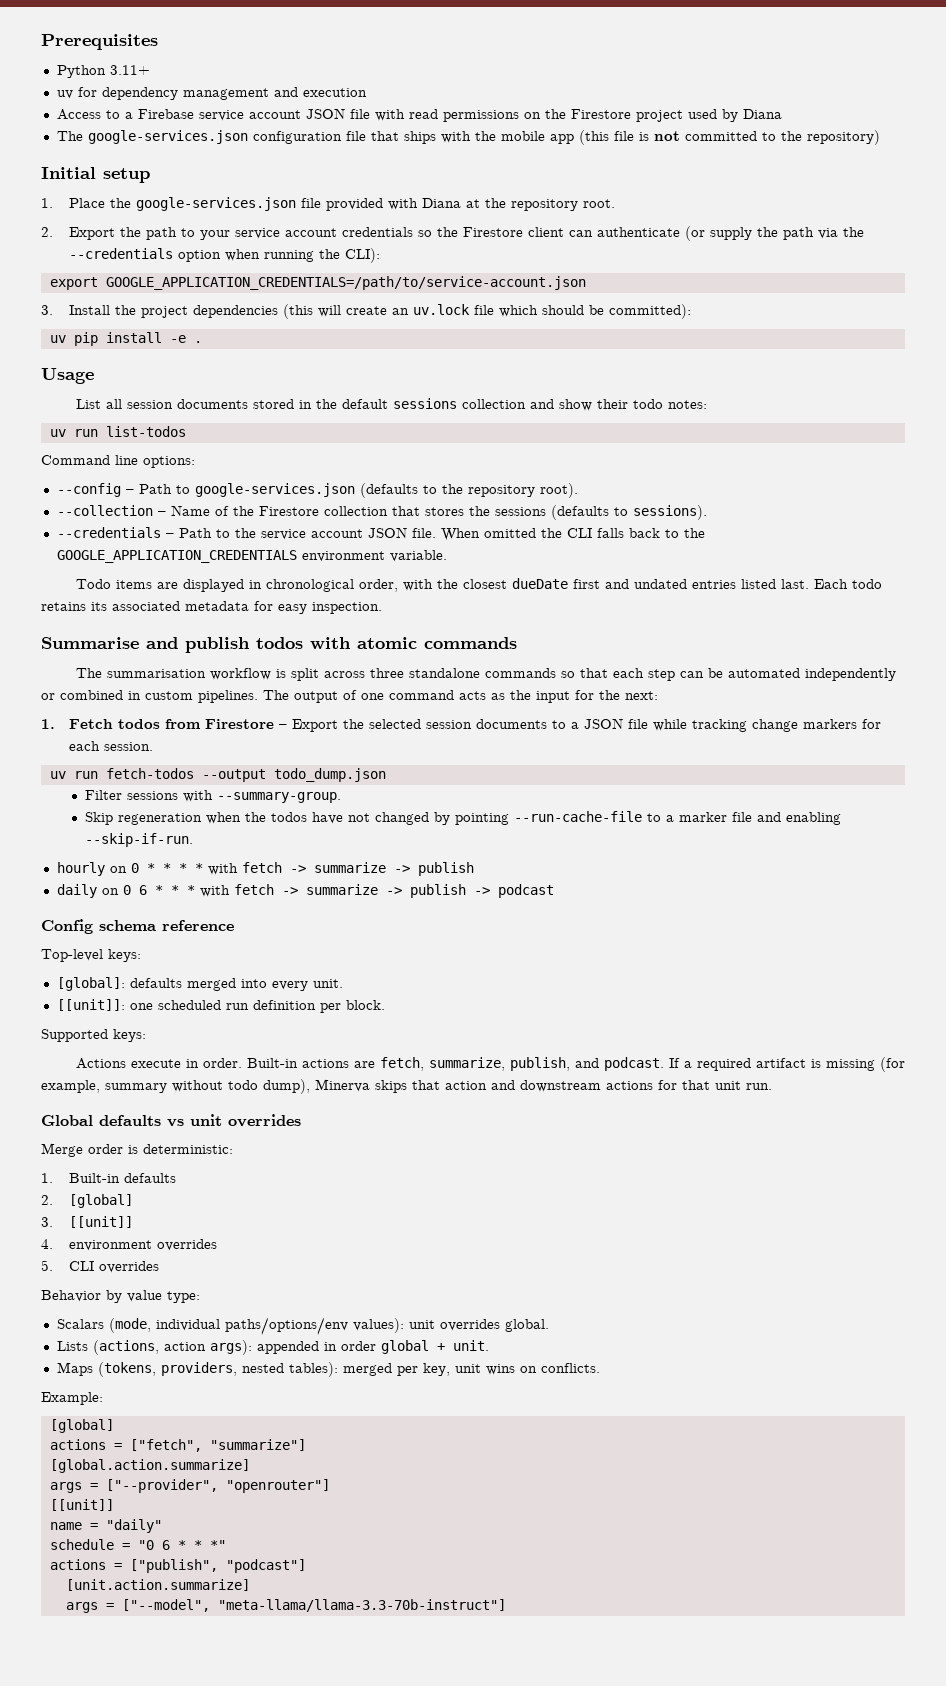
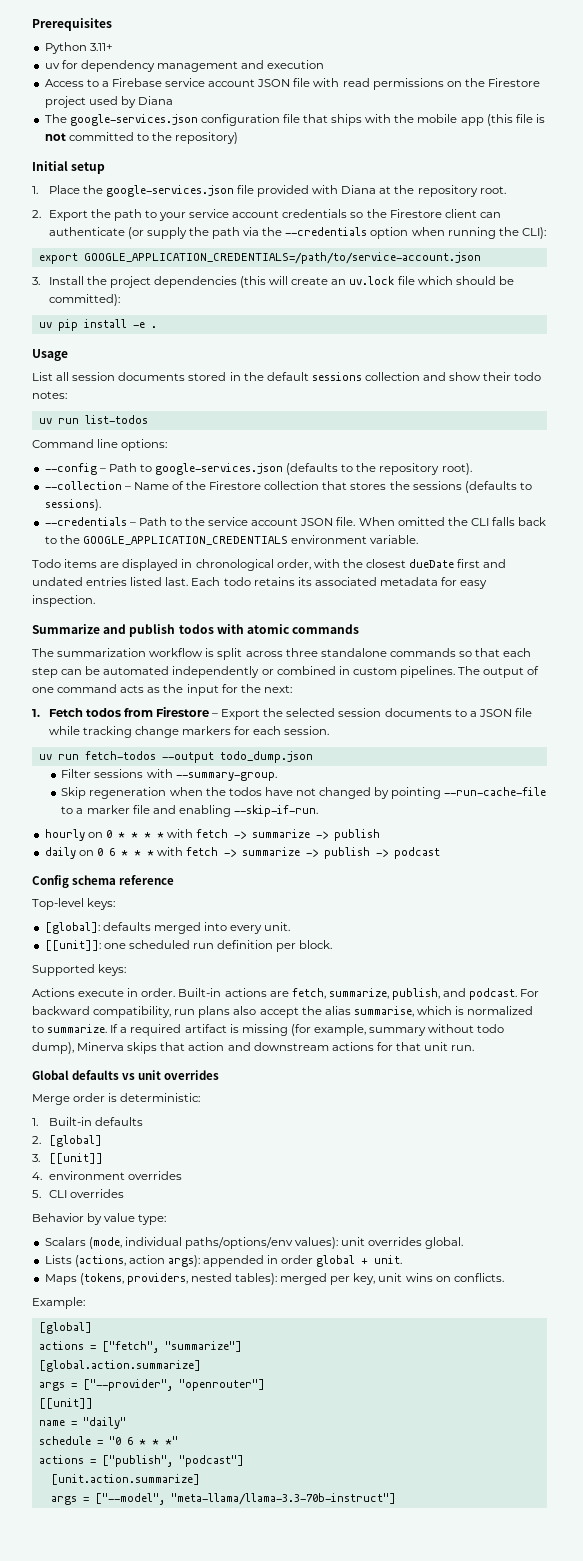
[41,637,139,649] Summarise -> [32,624,100,634] Summarize
[106,669,206,678] summarisation -> [57,648,147,657] summarization
(664, 1064) none -> [520,989,540,997] [32,1006,534,1018] [32,1024,108,1033] For backward compatibility, run plans also accept the alias summarise, which is normalized to summarize.

